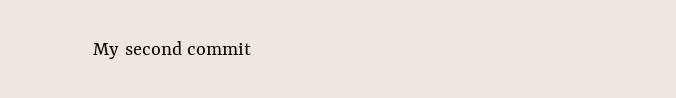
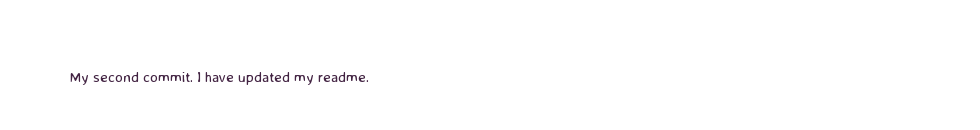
[187,43,252,55] commit -> [143,72,369,85] commit. I have updated my readme.

